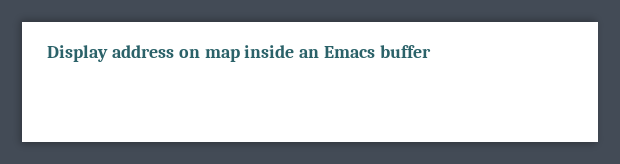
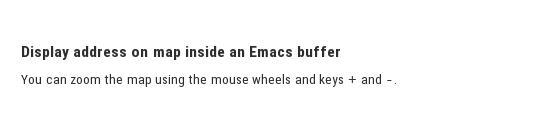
(432, 51) none -> [21,74,398,87] // You can zoom the map using the mouse wheels and keys + and -.

